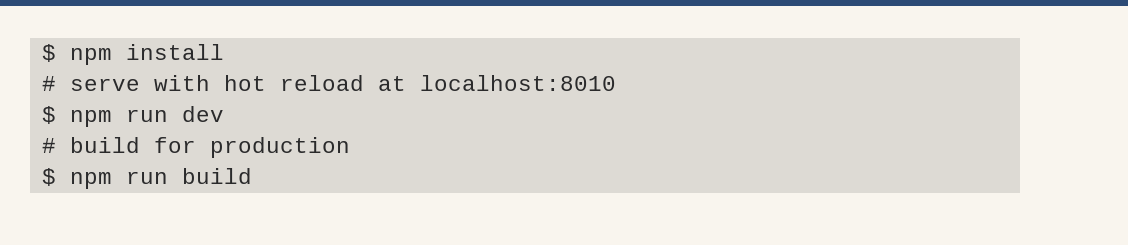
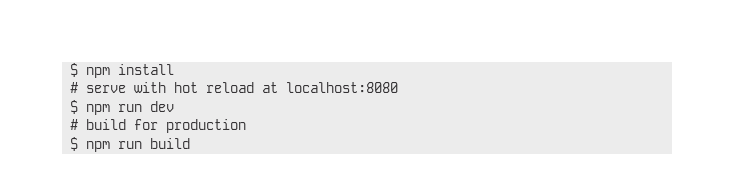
[420,75,617,91] localhost:8010 -> [285,82,398,93] localhost:8080

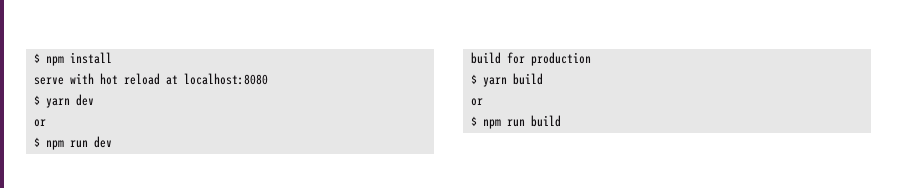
[69,82,78,93] # -> (112, 58) none
(398, 87) none -> [33,94,94,108] [33,119,46,127] // $ yarn dev // or
[69,119,78,130] # -> (112, 142) none
(246, 126) none -> [470,73,543,87] [470,98,483,106] // $ yarn build // or

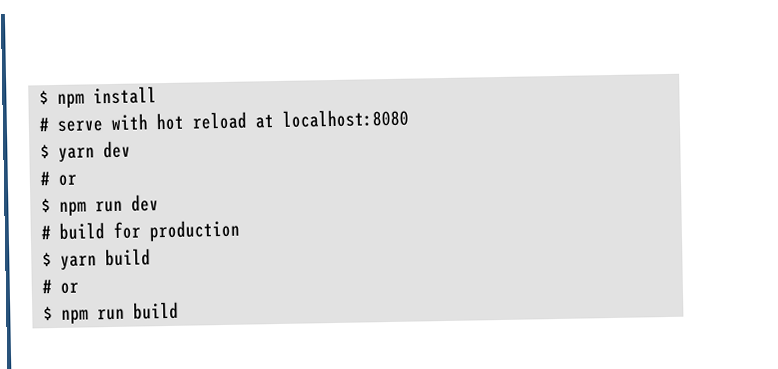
(112, 58) none -> [38,117,49,132] #
(94, 100) none -> [39,171,50,186] #
(112, 142) none -> [40,225,51,240] #
(543, 79) none -> [41,279,52,294] #

